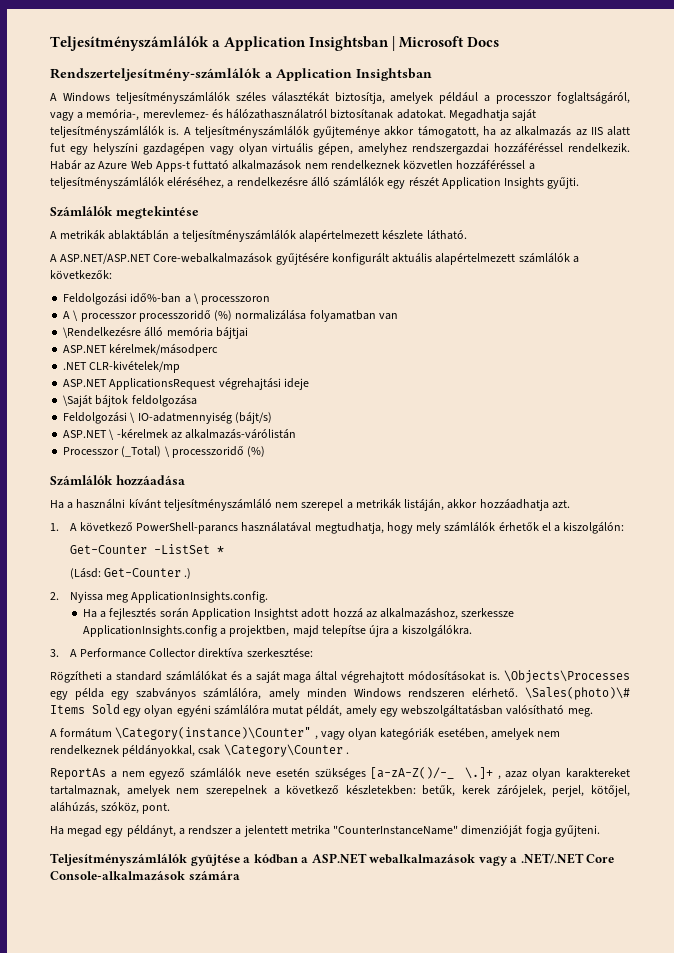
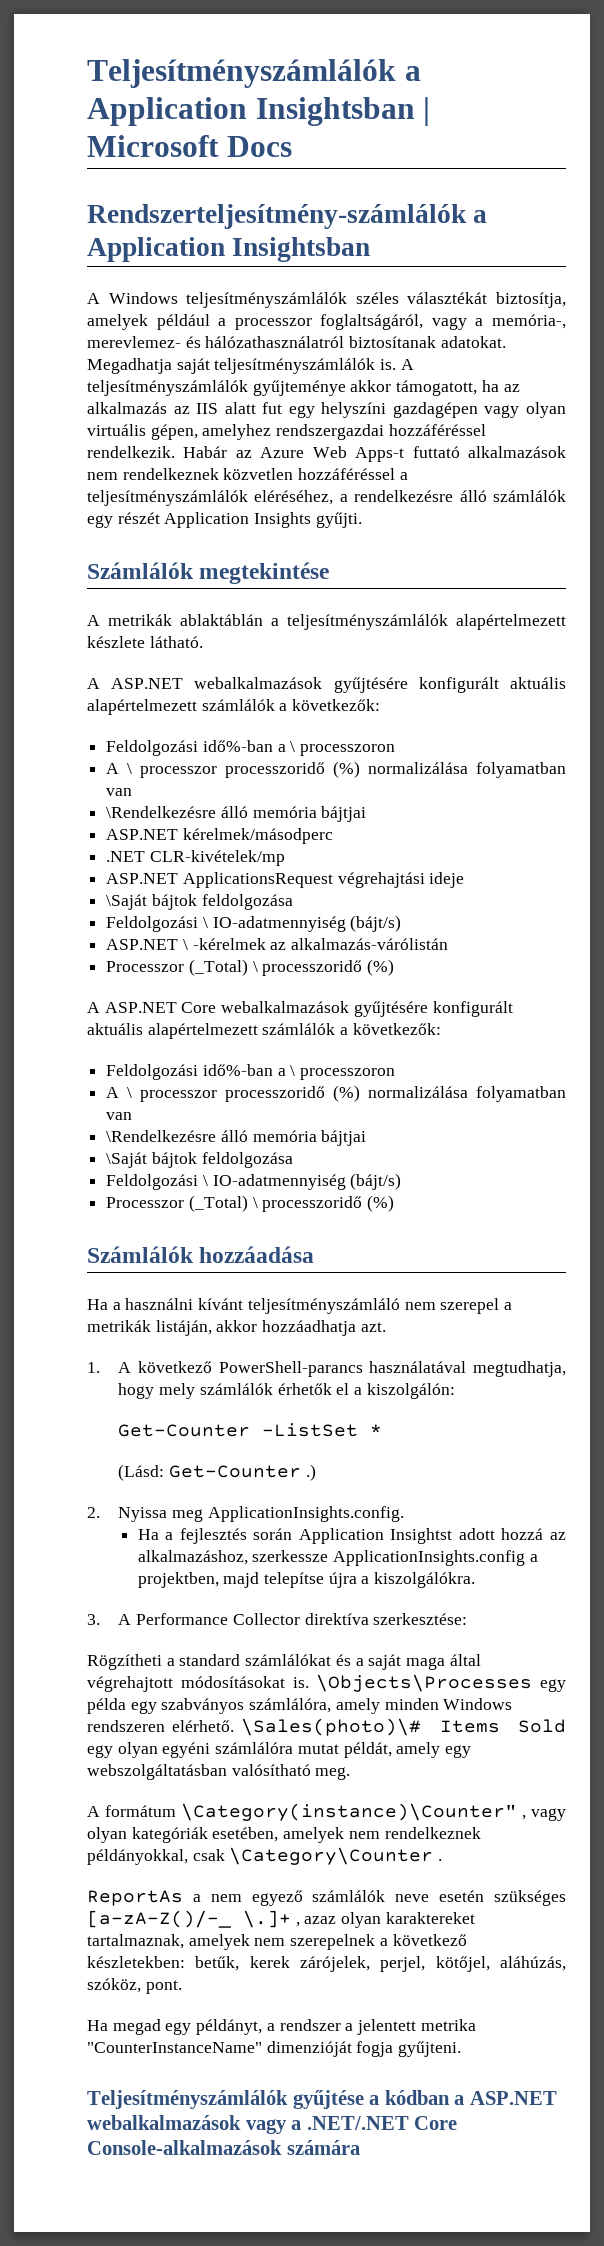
[60,253,273,264] ASP.NET/ASP.NET Core-webalkalmazások -> [111,677,323,689] ASP.NET webalkalmazások
(266, 451) none -> [87,1001,513,1017] [87,1023,441,1039] [106,1064,396,1080] [106,1085,566,1102] [106,1112,133,1120] [106,1130,367,1146] [106,1152,293,1168] [106,1173,402,1190] [106,1195,395,1212] // A ASP.NET Core webalkalmazások gyűjtésére konfigurált aktuális alapértelmezett számlálók a következők: // Feldolgozási idő%-ban a \ processzoron // A \ processzor processzoridő (%) normalizálása folyamatban van // \Rendelkezésre álló memória bájtjai // \Saját bájtok feldolgozása // Feldolgozási \ IO-adatmennyiség (bájt/s) // Processzor (_Total) \ processzoridő (%)

